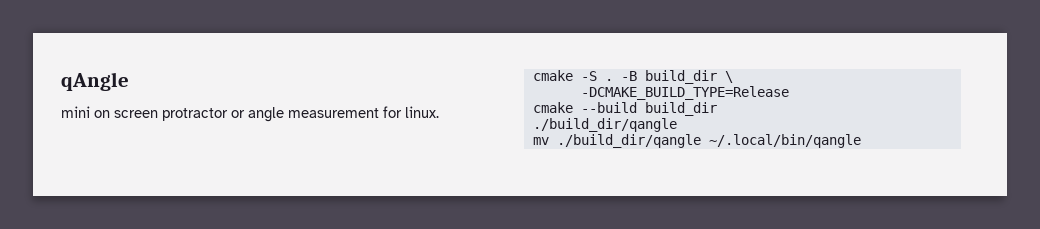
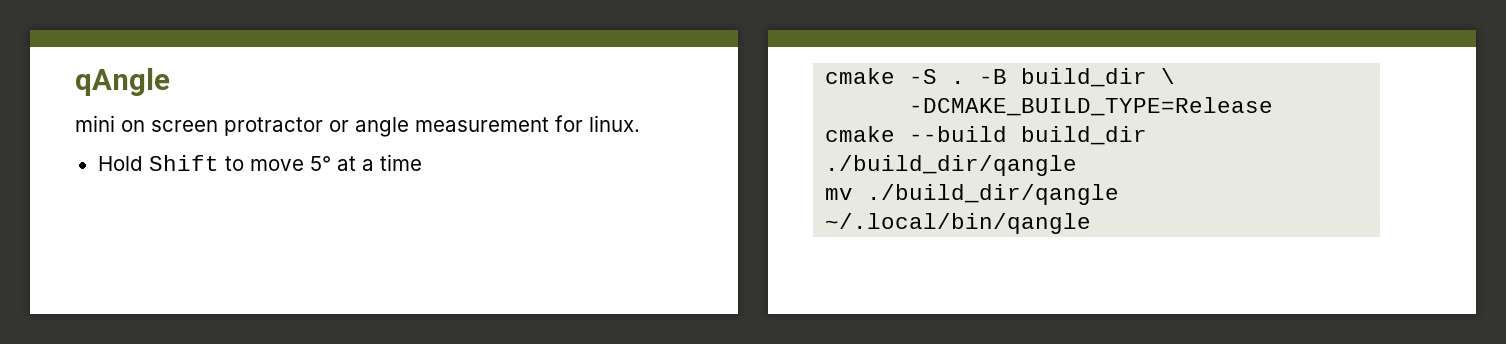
(439, 112) none -> [97,154,422,171] // Hold Shift to move 5° at a time

